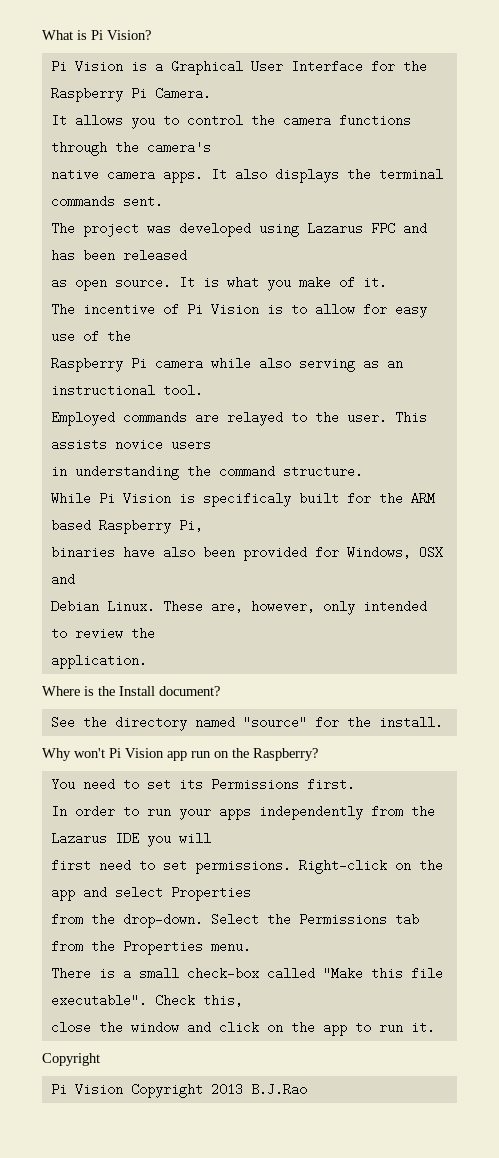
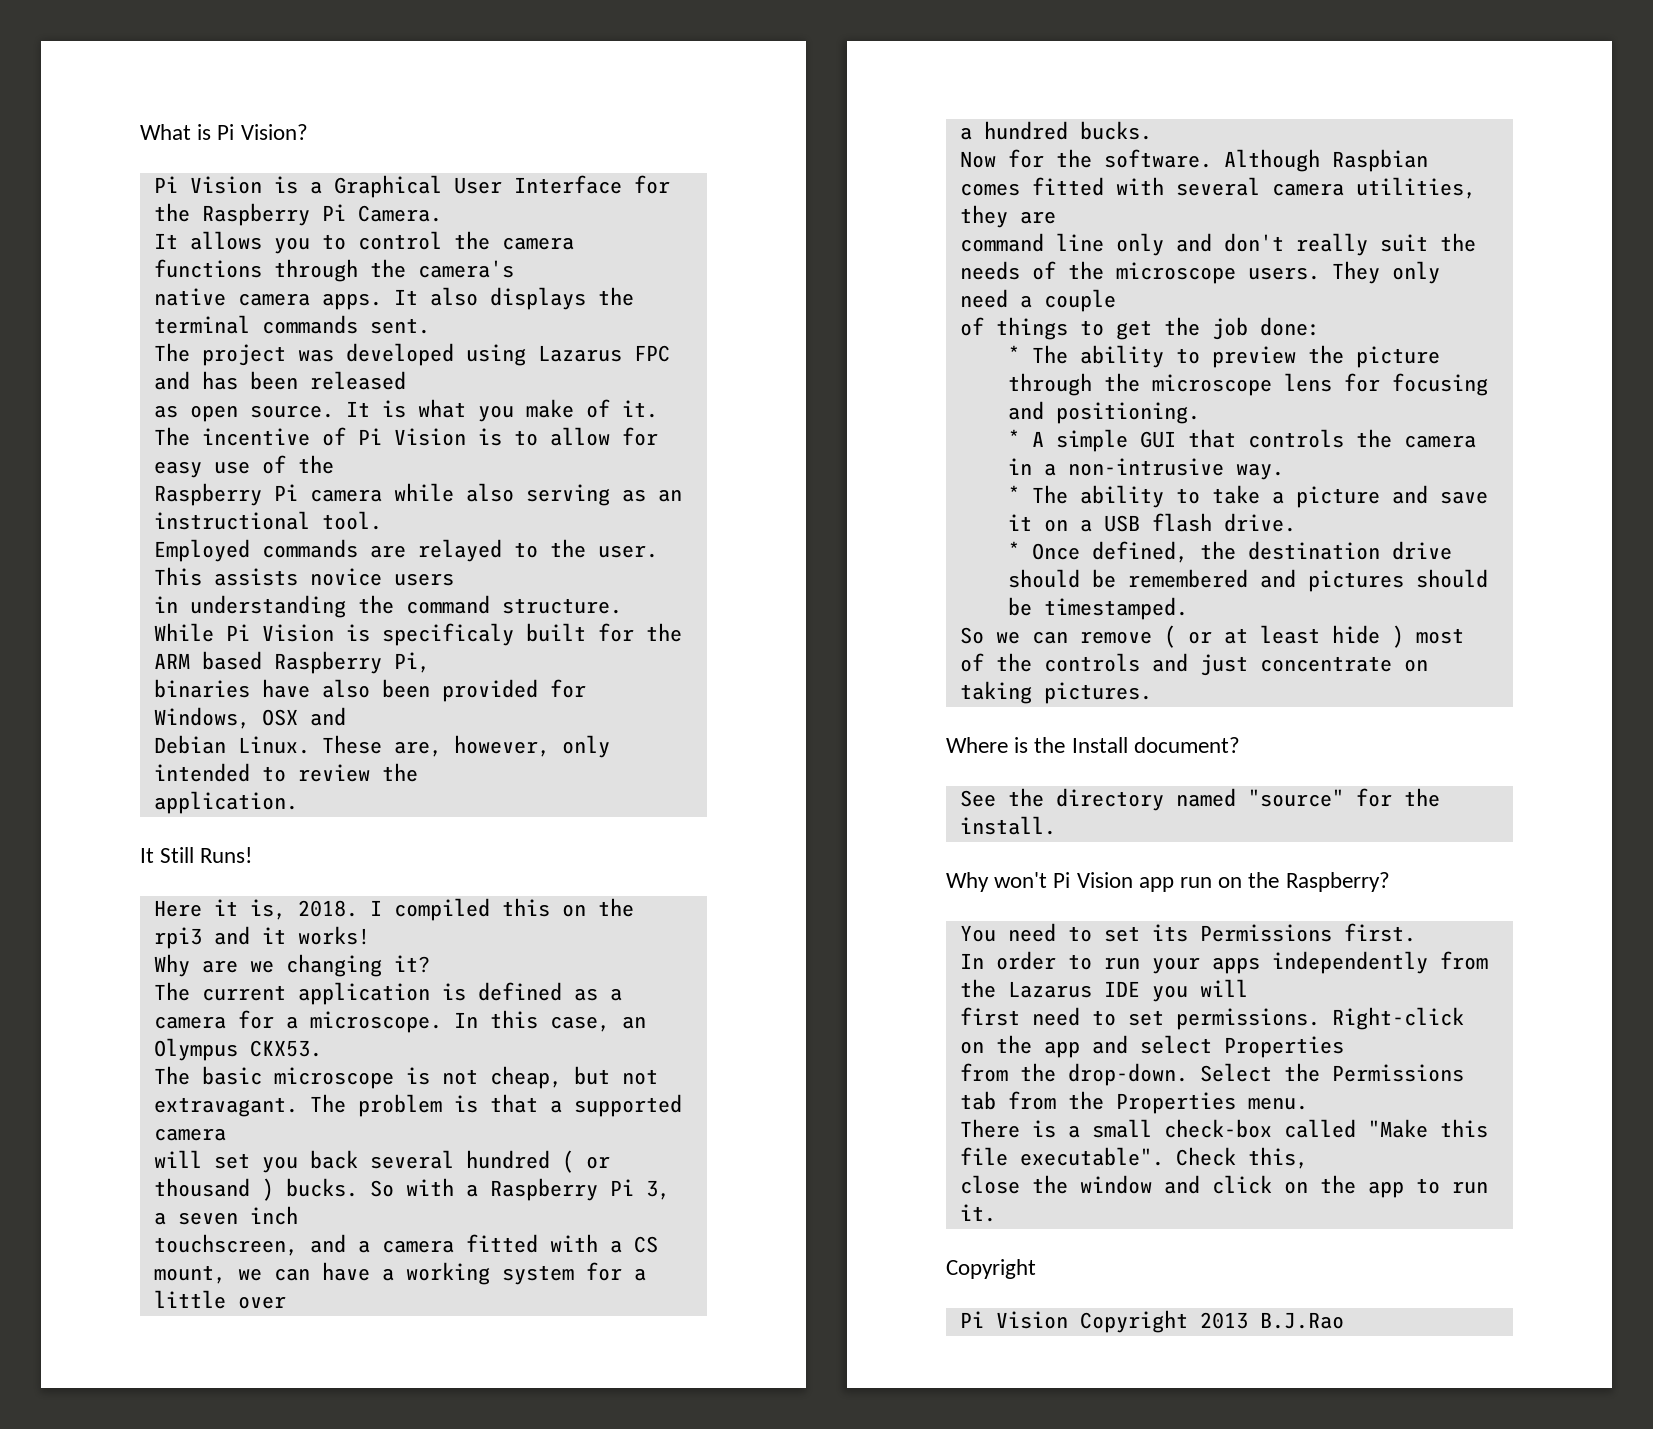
(147, 661) none -> [140,847,253,863] [153,898,634,921] [153,926,370,949] [153,954,430,977] [153,982,622,1005] [153,1010,646,1033] [153,1038,322,1061] [153,1066,658,1089] [153,1094,682,1117] [153,1128,226,1141] [153,1150,610,1173] [153,1178,670,1201] [153,1206,298,1225] [153,1234,658,1256] [153,1262,646,1285] [153,1290,286,1309] [959,121,1152,140] [959,149,1428,172] [959,177,1476,199] [959,205,1056,228] [959,233,1476,256] [959,261,1440,284] [959,289,1116,312] [959,317,1320,340] [1007,345,1440,368] [1007,373,1488,396] [1007,401,1200,424] [1007,429,1476,452] [1007,458,1284,480] [1007,485,1488,508] [1007,513,1296,532] [1007,541,1452,563] [1007,569,1488,592] [1007,597,1188,620] [959,625,1464,648] [959,653,1428,676] [959,681,1152,704] // It Still Runs! // Here it is, 2018. I compiled this on the rpi3 and it works! // Why are we changing it? // The current application is defined as a camera for a microscope. In this case, an Olympus CKX53. // The basic microscope is not cheap, but not extravagant. The problem is that a supported camera // will set you back several hundred ( or thousand ) bucks. So with a Raspberry Pi 3, a seven inch // touchscreen, and a camera fitted with a CS mount, we can have a working system for a little over // a hundred bucks. // Now for the software. Although Raspbian comes fitted with several camera utilities, they are // command line only and don't really suit the needs of the microscope users. They only need a couple // of things to get the job done: // * The ability to preview the picture through the microscope lens for focusing and positioning. // * A simple GUI that controls the camera in a non-intrusive way. // * The ability to take a picture and save it on a USB flash drive. // * Once defined, the destination drive should be remembered and pictures should be timestamped. // So we can remove ( or at least hide ) most of the controls and just concentrate on taking pictures.

